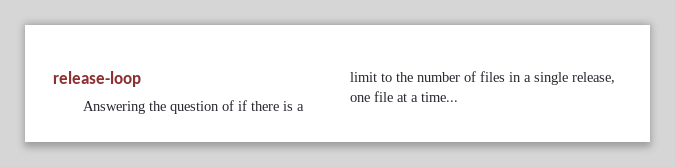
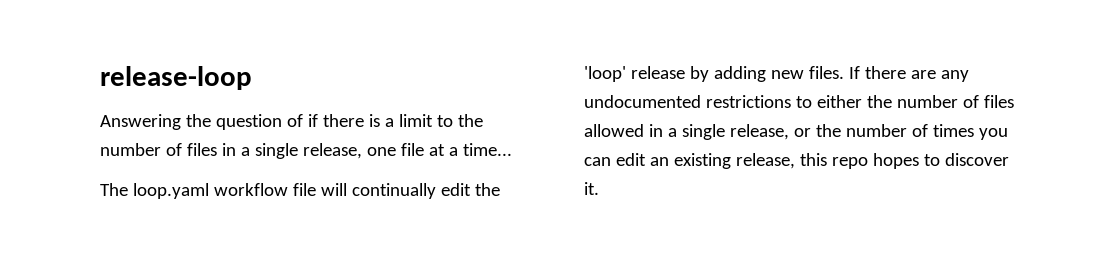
(458, 97) none -> [100,183,500,199] [584,66,969,82] [584,95,1014,108] [584,124,1008,140] [584,153,1009,169] [584,182,599,195] // The loop.yaml workflow file will continually edit the 'loop' release by adding new files. If there are any undocumented restrictions to either the number of files allowed in a single release, or the number of times you can edit an existing release, this repo hopes to discover it.

